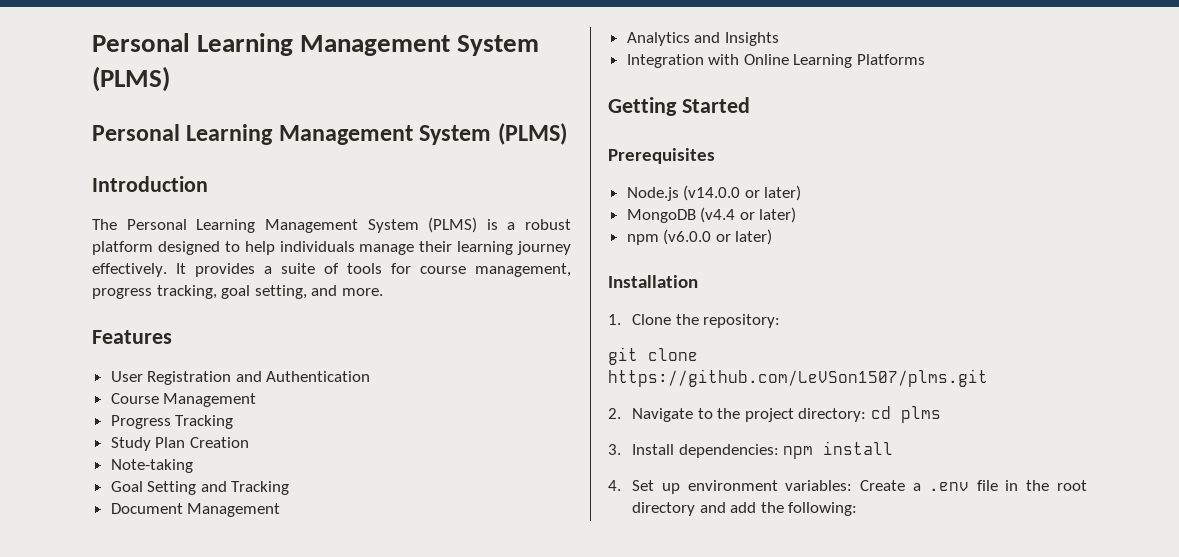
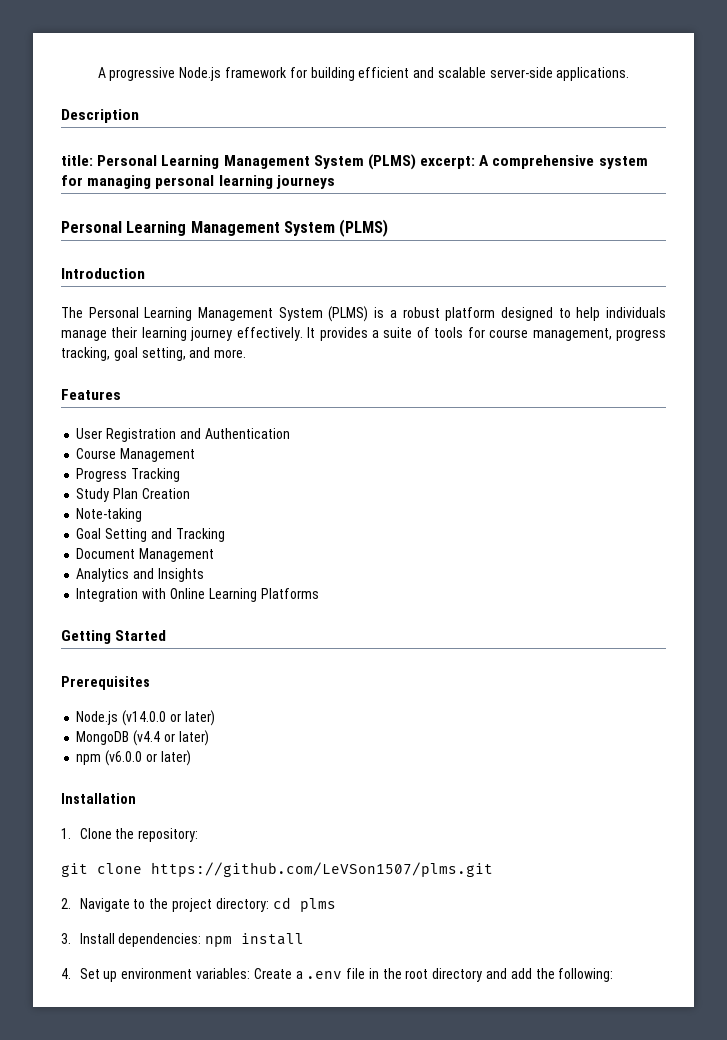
[92,33,540,56] [92,66,170,92] Personal Learning Management System (PLMS) -> [97,67,630,81] [61,109,139,123] [61,154,648,170] [61,175,335,189] A progressive Node.js framework for building efficient and scalable server-side applications. // Description // title: Personal Learning Management System (PLMS) excerpt: A comprehensive system for managing personal learning journeys

